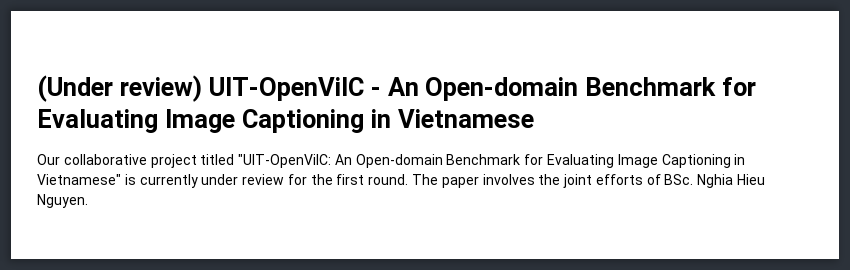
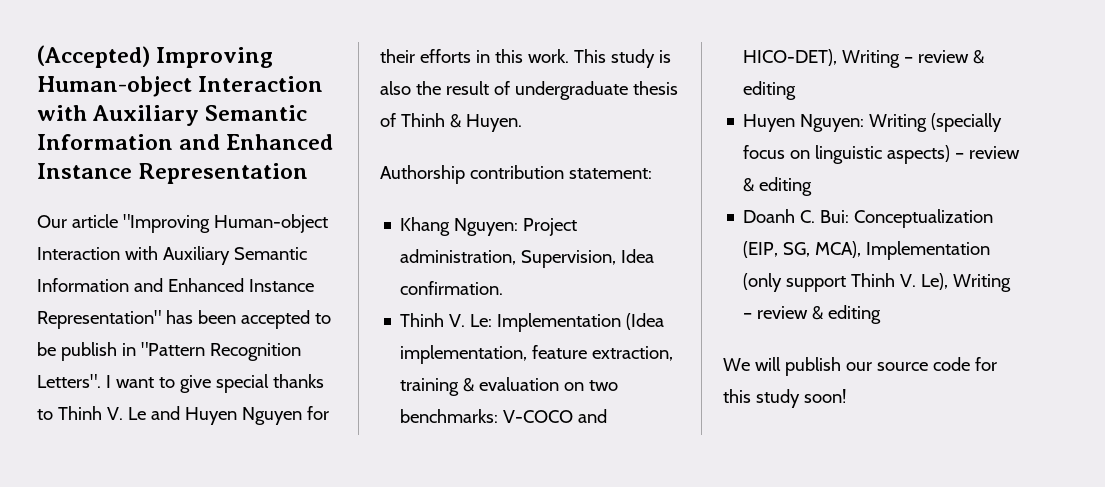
[37,75,757,102] [37,109,534,133] [37,154,746,168] [37,174,766,188] [37,194,88,208] (Under review) UIT-OpenViIC - An Open-domain Benchmark for Evaluating Image Captioning in Vietnamese // Our collaborative project titled "UIT-OpenViIC: An Open-domain Benchmark for Evaluating Image Captioning in Vietnamese" is currently under review for the first round. The paper involves the joint efforts of BSc. Nghia Hieu Nguyen. -> [37,45,274,68] [37,76,324,97] [37,105,308,126] [37,134,334,150] [37,163,309,184] [37,214,328,233] [37,246,307,265] [37,278,314,292] [37,310,331,329] [37,342,301,361] [37,374,324,393] [37,406,329,425] [380,49,671,68] [380,81,678,100] [380,113,522,132] [380,165,652,184] [400,217,578,236] [400,249,655,268] [400,281,504,295] [400,313,665,332] [400,345,674,364] [400,377,619,396] [400,409,608,423] [743,49,985,68] [743,81,797,100] [743,113,1003,132] [743,145,1021,164] [743,177,813,196] [743,209,994,228] [743,241,991,260] [743,273,1012,292] [743,305,882,324] [723,357,997,376] [723,389,846,408] (Accepted) Improving Human-object Interaction with Auxiliary Semantic Information and Enhanced Instance Representation // Our article "Improving Human-object Interaction with Auxiliary Semantic Information and Enhanced Instance Representation" has been accepted to be publish in "Pattern Recognition Letters". I want to give special thanks to Thinh V. Le and Huyen Nguyen for their efforts in this work. This study is also the result of undergraduate thesis of Thinh & Huyen. // Authorship contribution statement: // Khang Nguyen: Project administration, Supervision, Idea confirmation. // Thinh V. Le: Implementation (Idea implementation, feature extraction, training & evaluation on two benchmarks: V-COCO and HICO-DET), Writing – review & editing // Huyen Nguyen: Writing (specially focus on linguistic aspects) – review & editing // Doanh C. Bui: Conceptualization (EIP, SG, MCA), Implementation (only support Thinh V. Le), Writing – review & editing // We will publish our source code for this study soon!

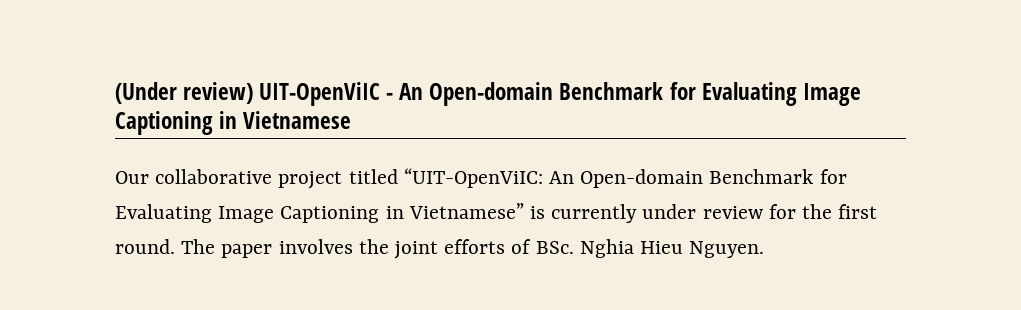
[37,45,274,68] [37,76,324,97] [37,105,308,126] [37,134,334,150] [37,163,309,184] [37,214,328,233] [37,246,307,265] [37,278,314,292] [37,310,331,329] [37,342,301,361] [37,374,324,393] [37,406,329,425] [380,49,671,68] [380,81,678,100] [380,113,522,132] [380,165,652,184] [400,217,578,236] [400,249,655,268] [400,281,504,295] [400,313,665,332] [400,345,674,364] [400,377,619,396] [400,409,608,423] [743,49,985,68] [743,81,797,100] [743,113,1003,132] [743,145,1021,164] [743,177,813,196] [743,209,994,228] [743,241,991,260] [743,273,1012,292] [743,305,882,324] [723,357,997,376] [723,389,846,408] (Accepted) Improving Human-object Interaction with Auxiliary Semantic Information and Enhanced Instance Representation // Our article "Improving Human-object Interaction with Auxiliary Semantic Information and Enhanced Instance Representation" has been accepted to be publish in "Pattern Recognition Letters". I want to give special thanks to Thinh V. Le and Huyen Nguyen for their efforts in this work. This study is also the result of undergraduate thesis of Thinh & Huyen. // Authorship contribution statement: // Khang Nguyen: Project administration, Supervision, Idea confirmation. // Thinh V. Le: Implementation (Idea implementation, feature extraction, training & evaluation on two benchmarks: V-COCO and HICO-DET), Writing – review & editing // Huyen Nguyen: Writing (specially focus on linguistic aspects) – review & editing // Doanh C. Bui: Conceptualization (EIP, SG, MCA), Implementation (only support Thinh V. Le), Writing – review & editing // We will publish our source code for this study soon! -> [115,82,861,106] [115,111,352,135] [115,168,847,189] [115,203,878,223] [115,239,765,259] (Under review) UIT-OpenViIC - An Open-domain Benchmark for Evaluating Image Captioning in Vietnamese // Our collaborative project titled “UIT-OpenViIC: An Open-domain Benchmark for Evaluating Image Captioning in Vietnamese” is currently under review for the first round. The paper involves the joint efforts of BSc. Nghia Hieu Nguyen.

